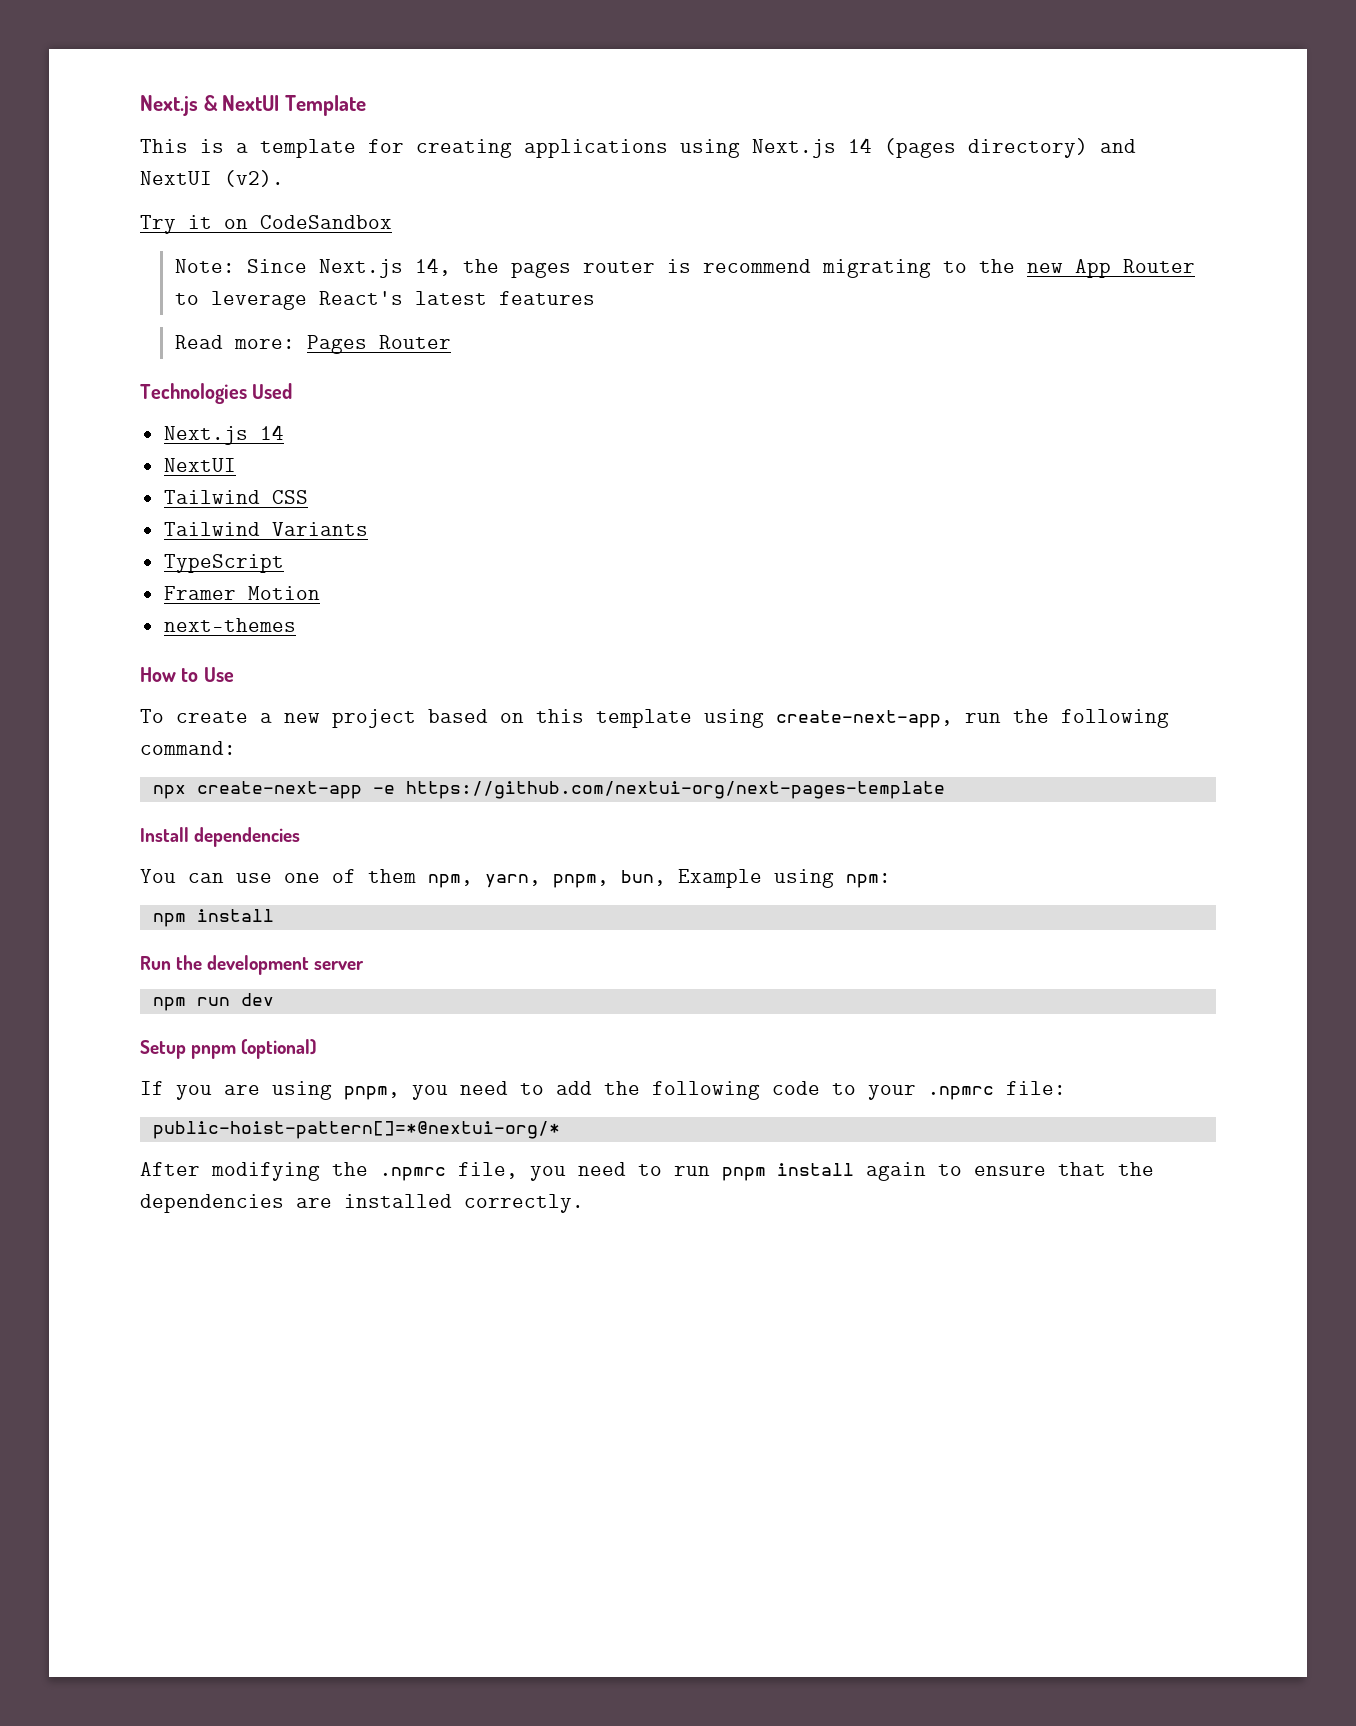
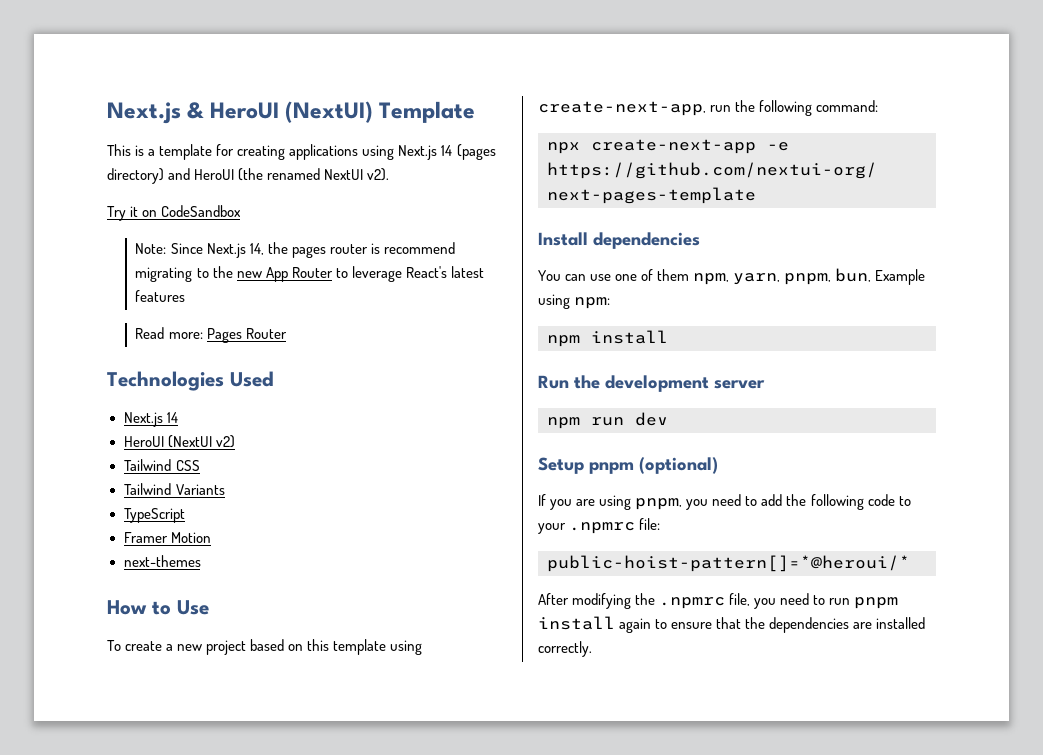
[222,95,280,111] NextUI -> [209,101,374,123] HeroUI (NextUI)
[140,170,284,187] NextUI (v2). -> [194,168,390,181] HeroUI (the renamed NextUI v2).
[163,458,236,472] NextUI -> [123,435,235,448] HeroUI (NextUI v2)
[152,1121,560,1139] public-hoist-pattern[]=*@nextui-org/* -> [547,555,910,572] public-hoist-pattern[]=*@heroui/*

